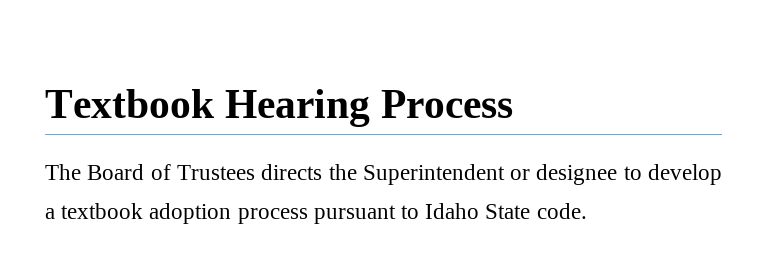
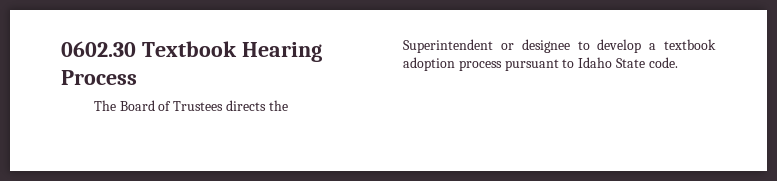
(45, 103) none -> [61,41,136,57] 0602.30

